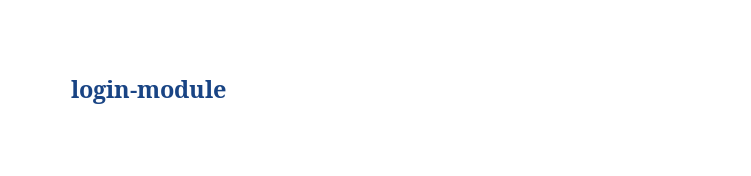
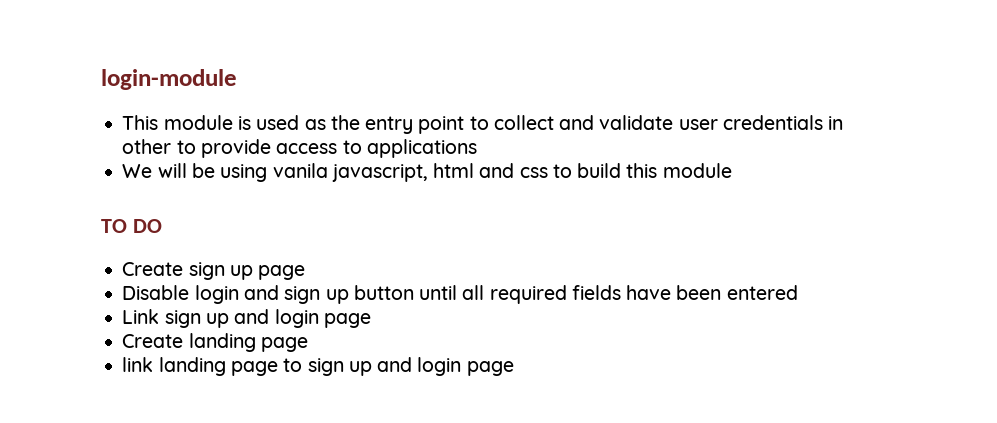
(226, 92) none -> [122,115,844,134] [122,139,477,158] [122,163,732,182] [101,219,162,233] [122,262,306,280] [122,285,798,304] [122,309,371,328] [122,333,308,352] [122,357,514,376] // This module is used as the entry point to collect and validate user credentials in other to provide access to applications // We will be using vanila javascript, html and css to build this module // TO DO // Create sign up page // Disable login and sign up button until all required fields have been entered // Link sign up and login page // Create landing page // link landing page to sign up and login page

